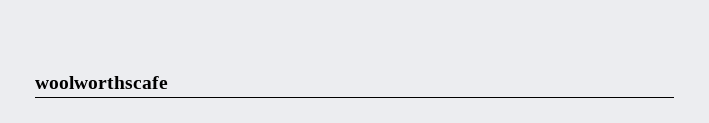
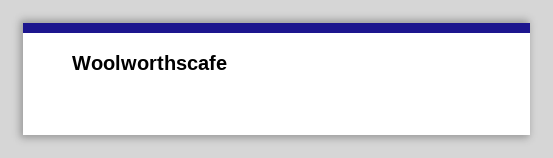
[35,76,168,89] woolworthscafe -> [72,55,227,70] Woolworthscafe

